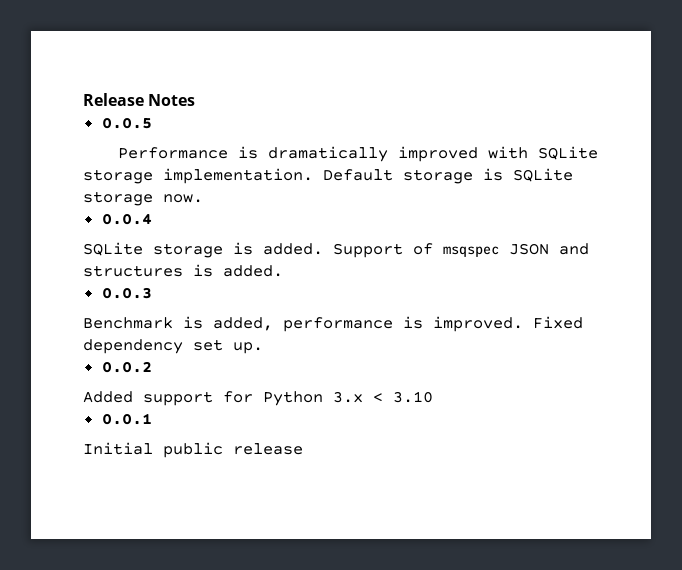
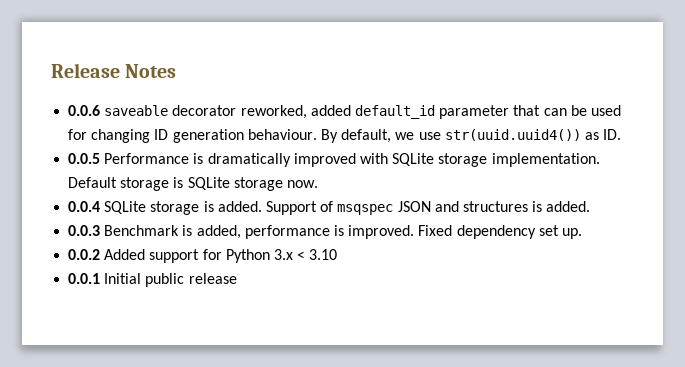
(196, 100) none -> [68,105,621,119] [68,129,622,143] // 0.0.6 saveable decorator reworked, added default_id parameter that can be used for changing ID generation behaviour. By default, we use str(uuid.uuid4()) as ID.
(152, 123) // -> (101, 158) none
(152, 219) // -> (101, 206) none
(152, 293) // -> (101, 230) none
(152, 367) // -> (101, 254) none
(152, 419) // -> (101, 278) none

